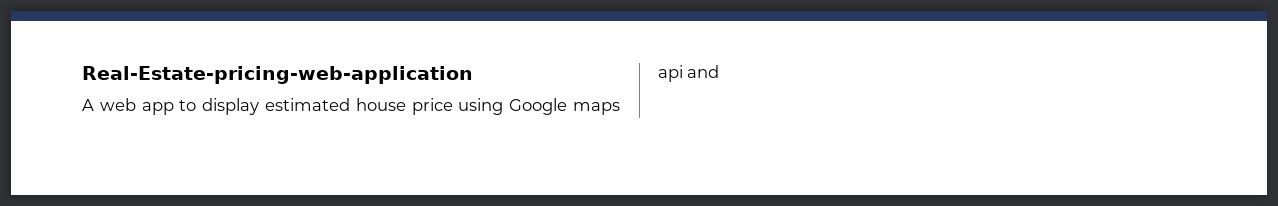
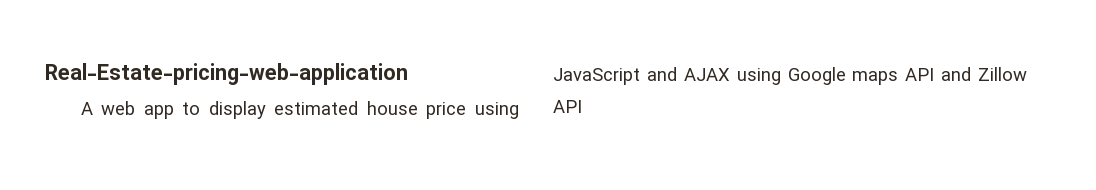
[509,98,620,115] [658,65,720,82] Google maps api and -> [553,67,1027,85] [553,100,582,113] JavaScript and AJAX using Google maps API and Zillow API

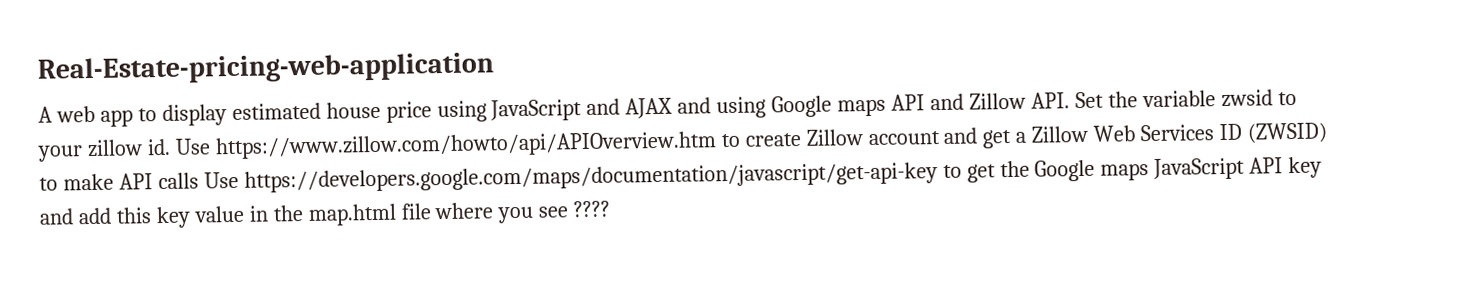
(730, 74) none -> [677,97,712,114] and
[553,100,582,113] API -> [1030,89,1297,109] [37,122,1329,162] [39,156,1323,193] [39,200,611,229] API. Set the variable zwsid to your zillow id. Use https://www.zillow.com/howto/api/APIOverview.htm to create Zillow account and get a Zillow Web Services ID (ZWSID) to make API calls Use https://developers.google.com/maps/documentation/javascript/get-api-key to get the Google maps JavaScript API key and add this key value in the map.html file where you see ????

